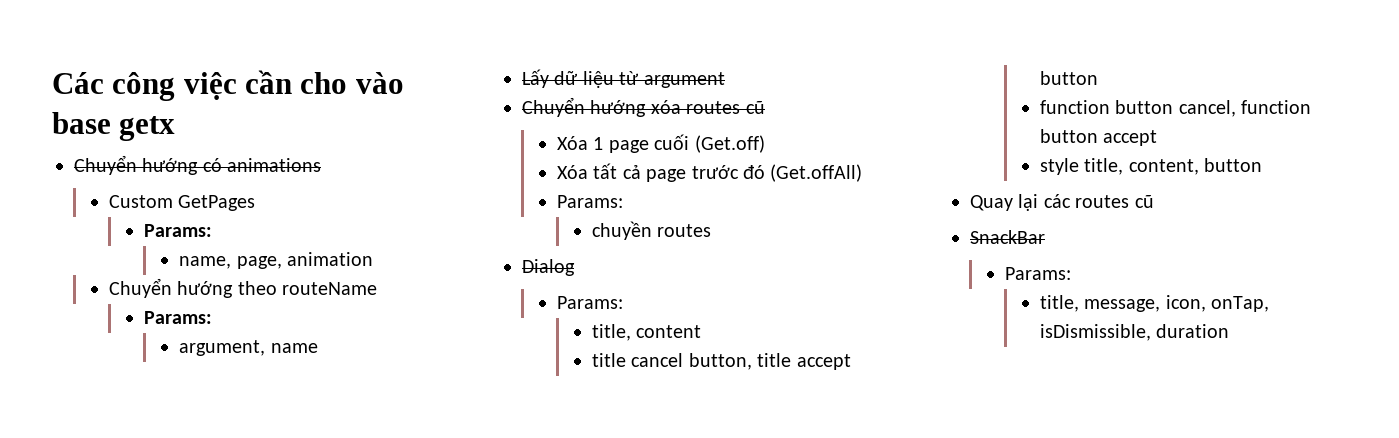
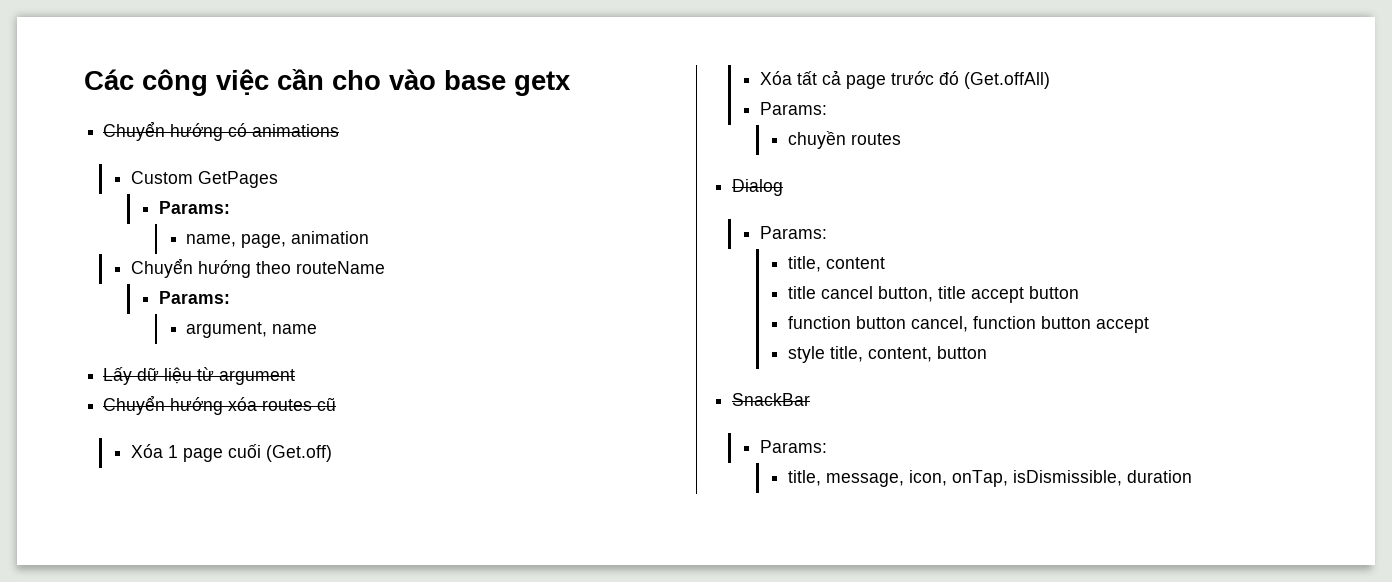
[970,194,1154,211] // Quay lại các routes cũ -> (987, 352) none

